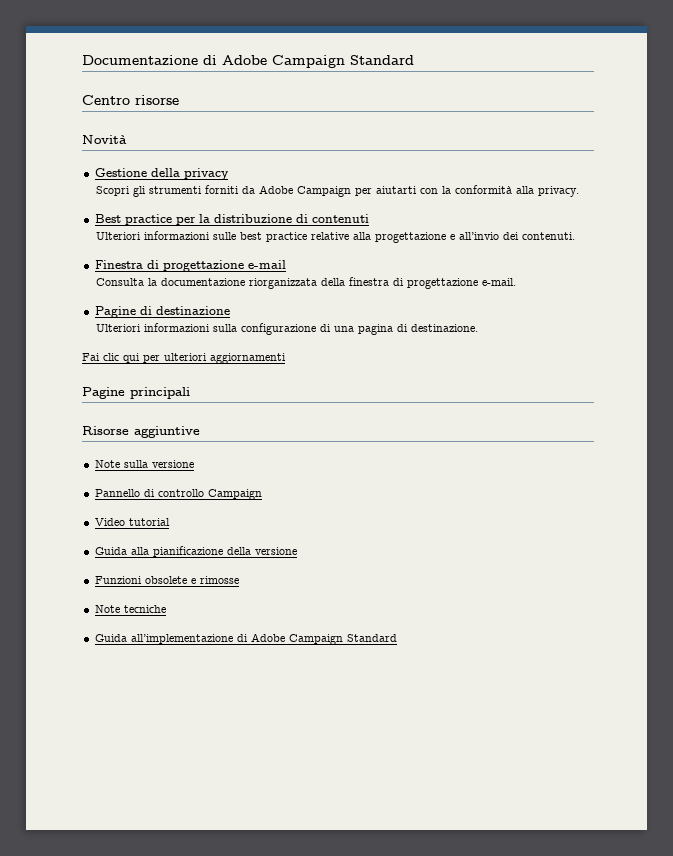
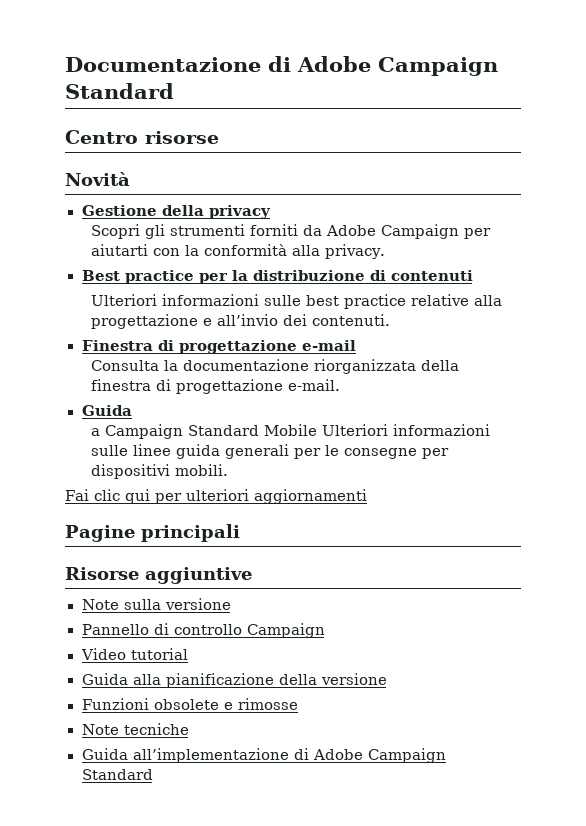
[94,306,230,318] [95,323,478,335] Pagine di destinazione // Ulteriori informazioni sulla configurazione di una pagina di destinazione. -> [81,405,132,416] [91,424,491,439] [91,444,450,459] [91,464,229,479] Guida // a Campaign Standard Mobile Ulteriori informazioni sulle linee guida generali per le consegne per dispositivi mobili.

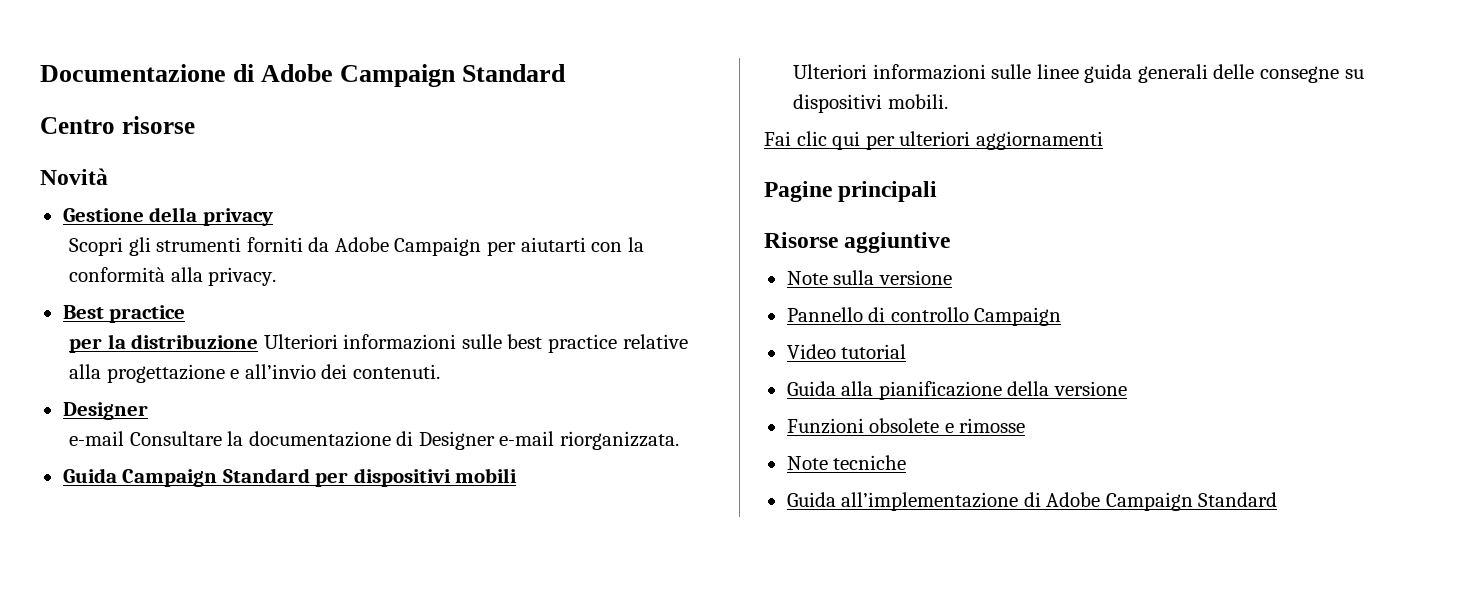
(194, 277) none -> (186, 314) //
[369,270,473,281] di contenuti // -> (259, 341) none
[81,340,356,354] [91,360,160,371] Finestra di progettazione e-mail // Consulta -> [62,402,148,420] [69,431,222,446] Designer // e-mail Consultare
[314,359,460,374] [91,379,341,394] [81,405,132,416] [91,424,318,439] riorganizzata della finestra di progettazione e-mail. // Guida // a Campaign Standard Mobile -> [396,431,679,450] [62,468,518,487] di Designer e-mail riorganizzata. // Guida Campaign Standard per dispositivi mobili //
[294,445,450,459] per le consegne per -> [1213,64,1364,83] delle consegne su

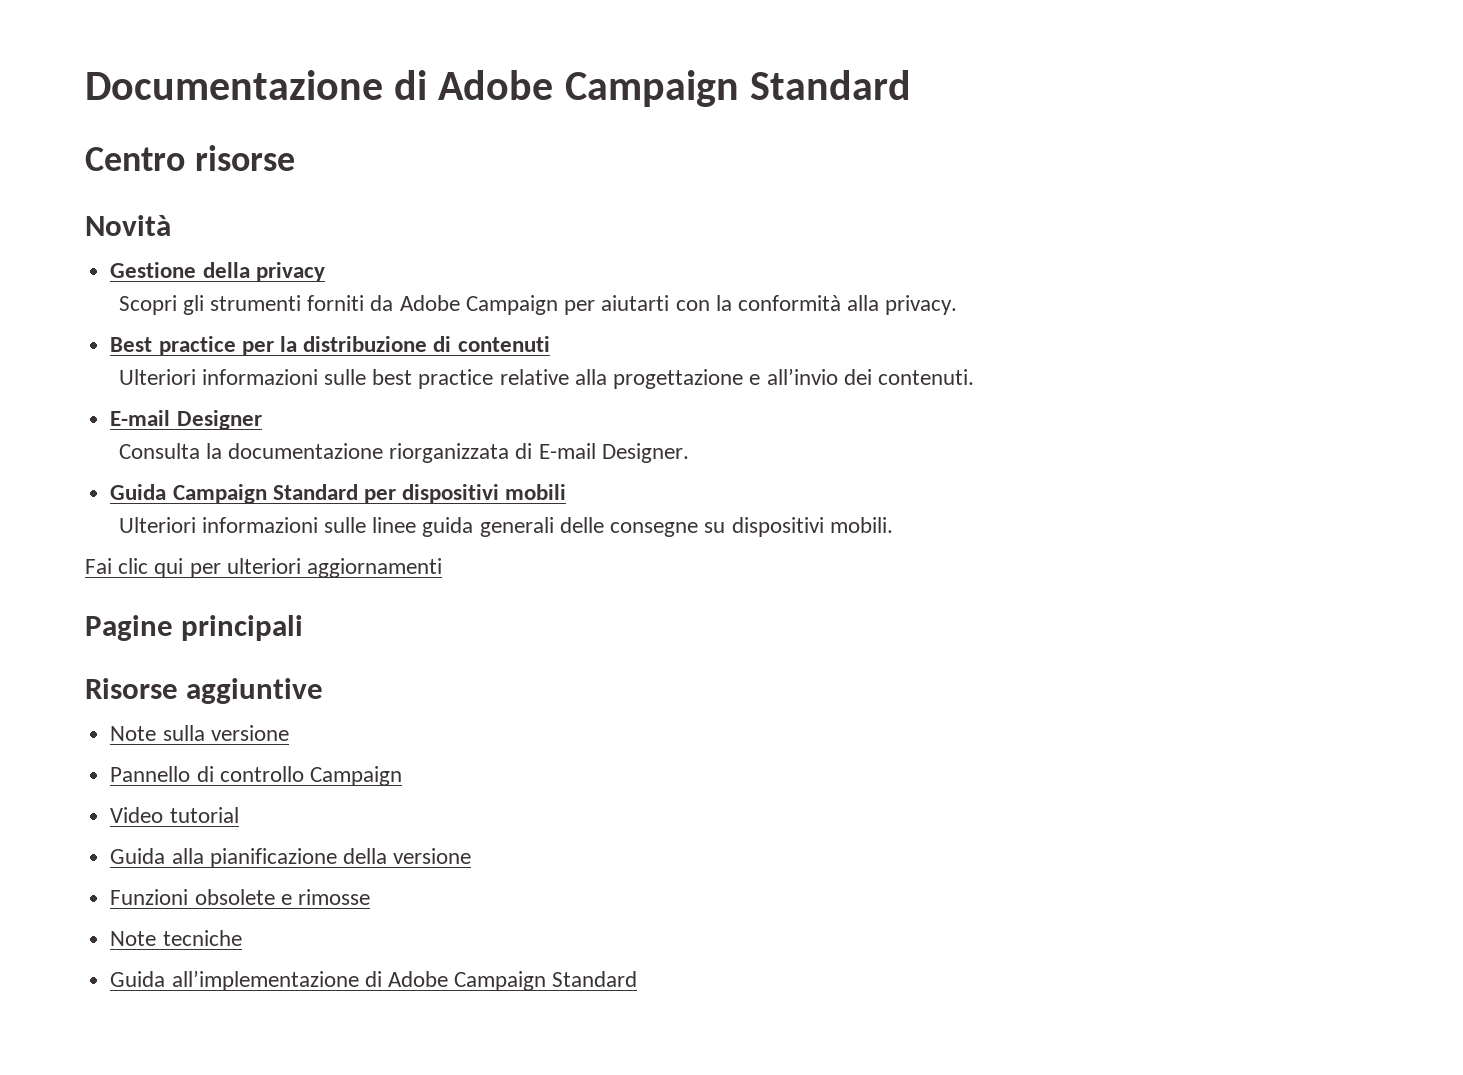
(186, 314) // -> (236, 346) none
(259, 341) none -> [433,336,550,352] di contenuti //
(440, 371) none -> [110,410,171,426] E-mail
[69,431,679,450] e-mail Consultare la documentazione di Designer e-mail riorganizzata. -> [118,443,689,463] Consulta la documentazione riorganizzata di E-mail Designer.

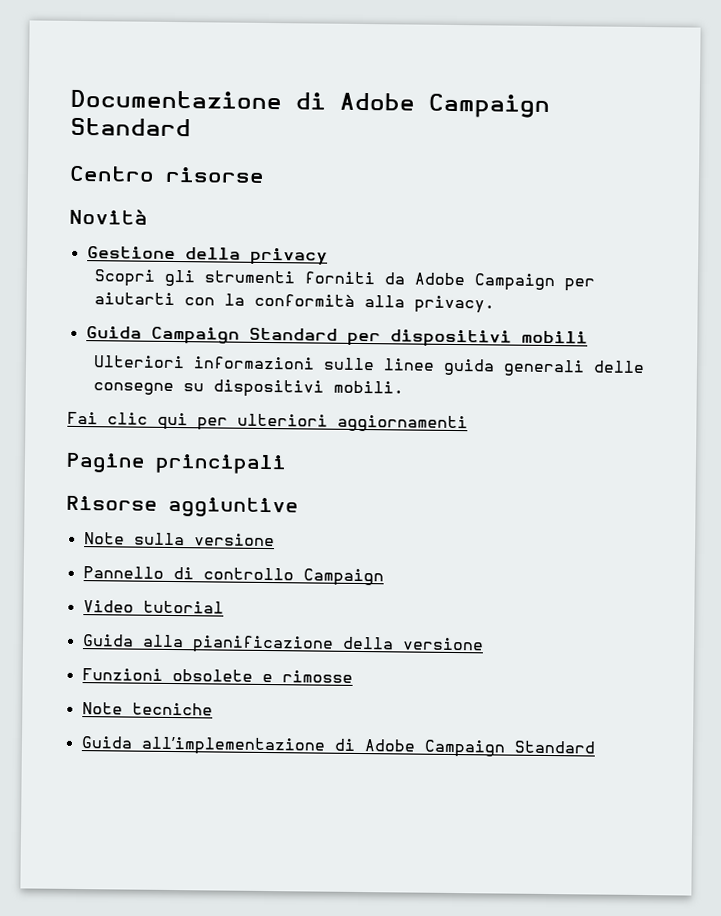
[110,336,550,356] [118,368,974,389] [110,410,262,430] [118,443,689,463] // Best practice per la distribuzione di contenuti // Ulteriori informazioni sulle best practice relative alla progettazione e all’invio dei contenuti. // E-mail Designer // Consulta la documentazione riorganizzata di E-mail Designer. -> (495, 304) none

